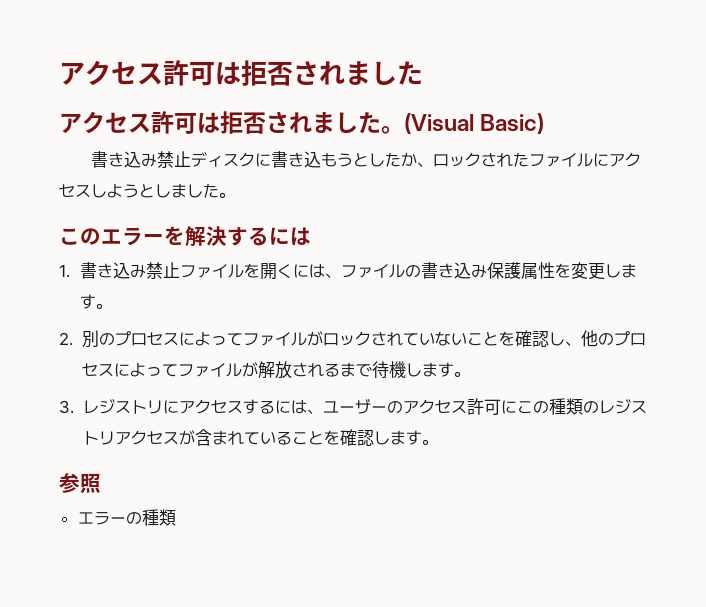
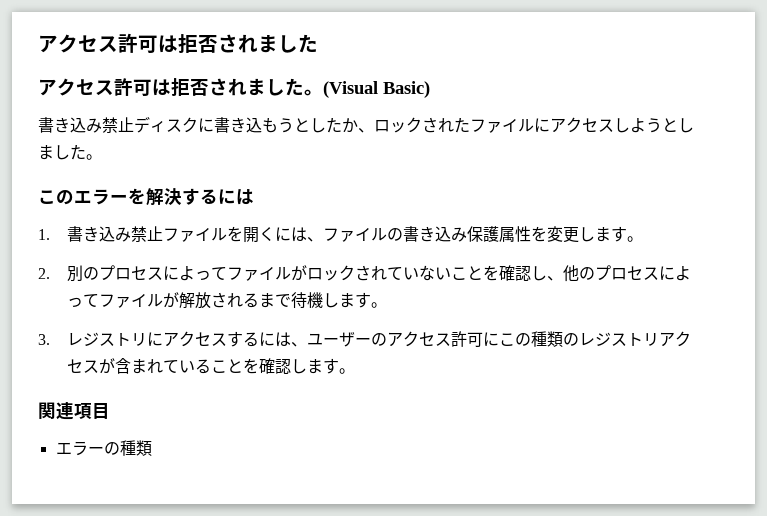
[59,473,101,493] 参照 -> [38,402,110,420] 関連項目

